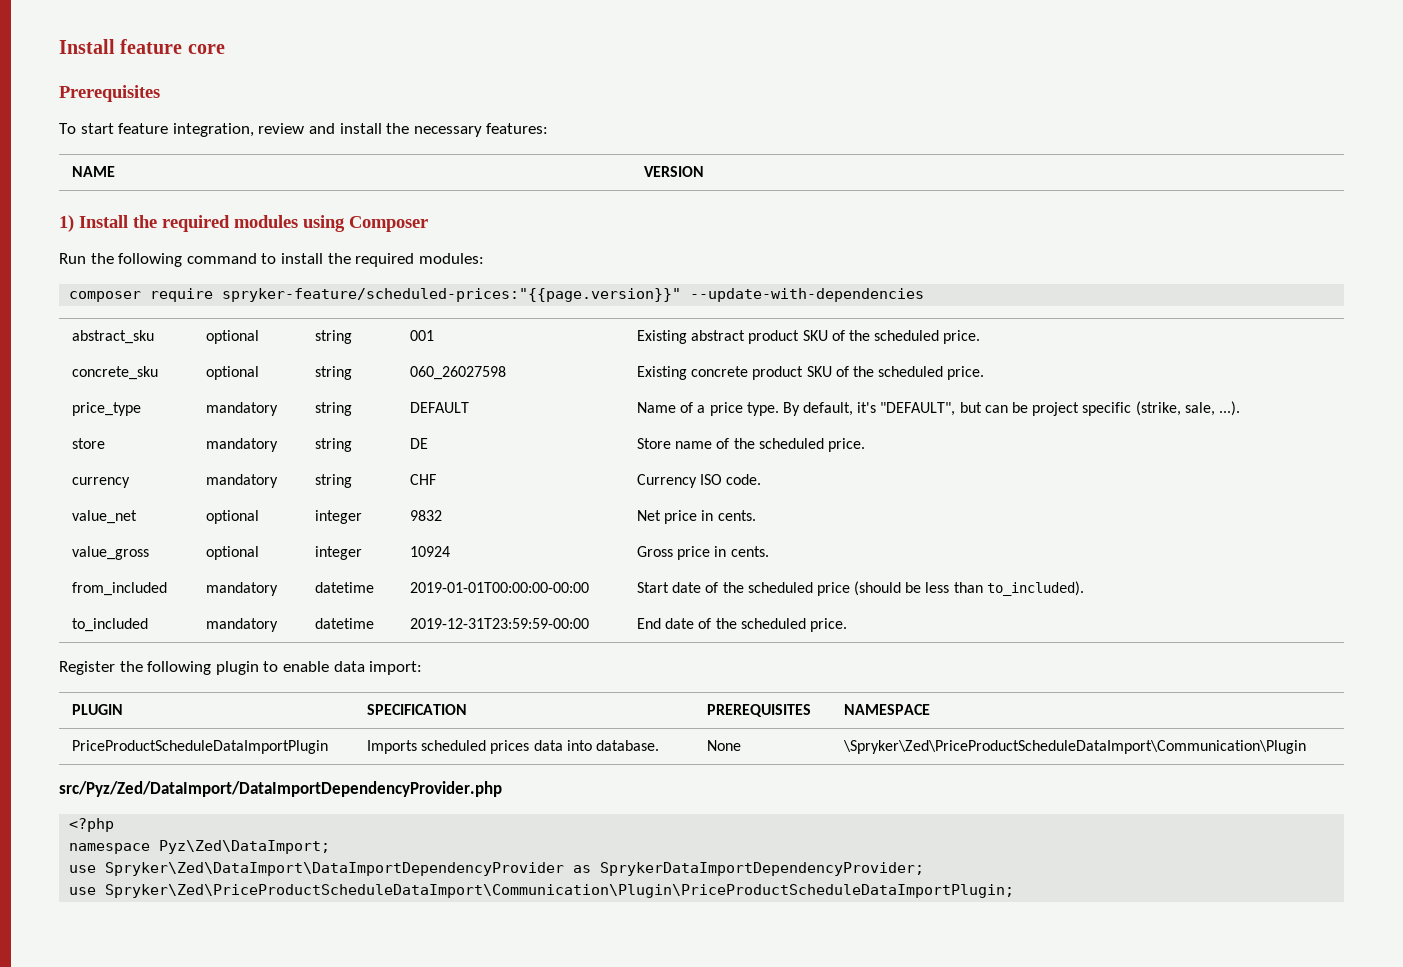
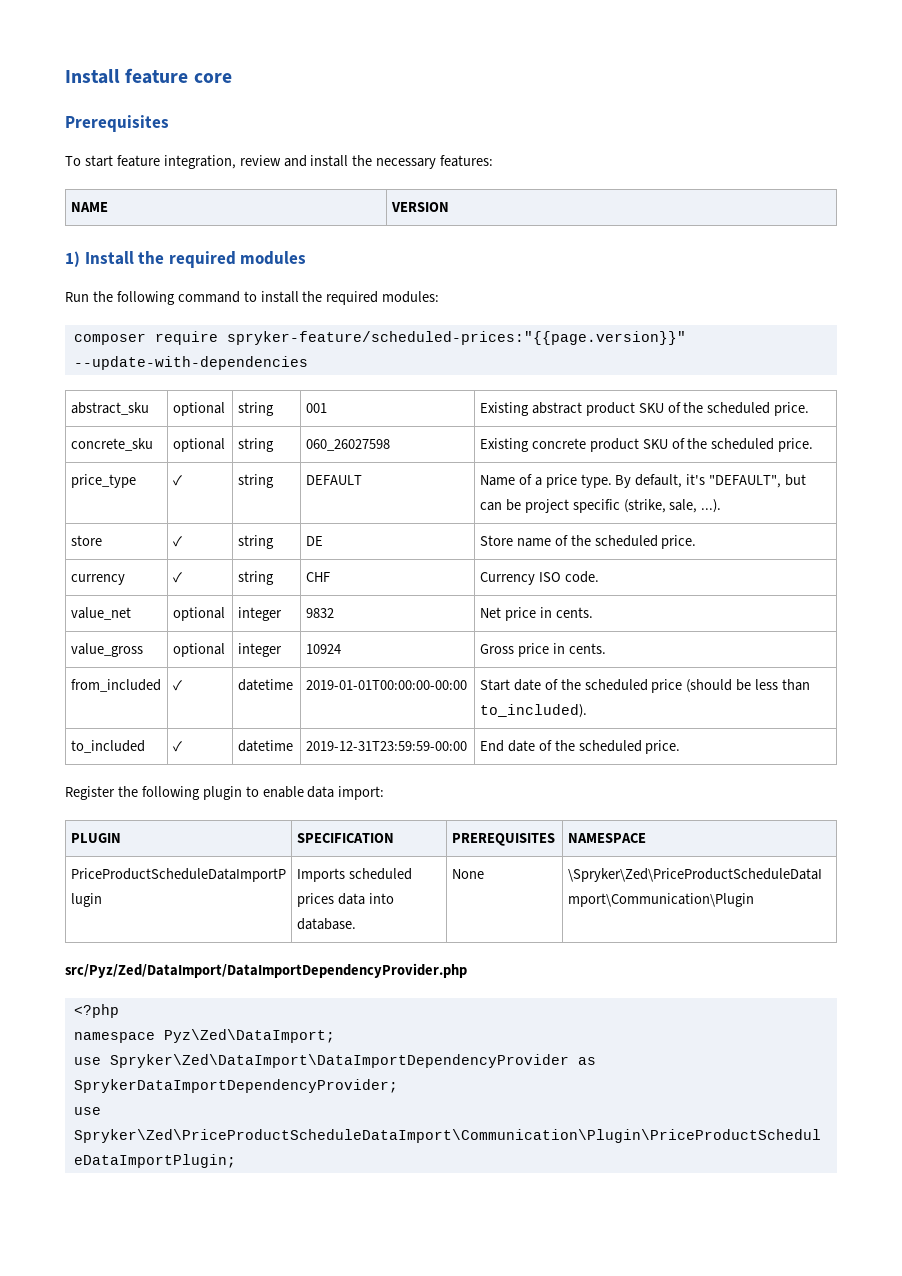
[303,215,428,232] using Composer -> (307, 258) none
[205,402,278,416] mandatory -> [172,475,182,486] ✓
[205,438,278,452] mandatory -> [172,536,182,547] ✓
[205,474,278,488] mandatory -> [172,572,182,583] ✓
[205,582,278,596] mandatory -> [172,680,182,691] ✓
[205,618,278,632] mandatory -> [172,741,182,752] ✓

